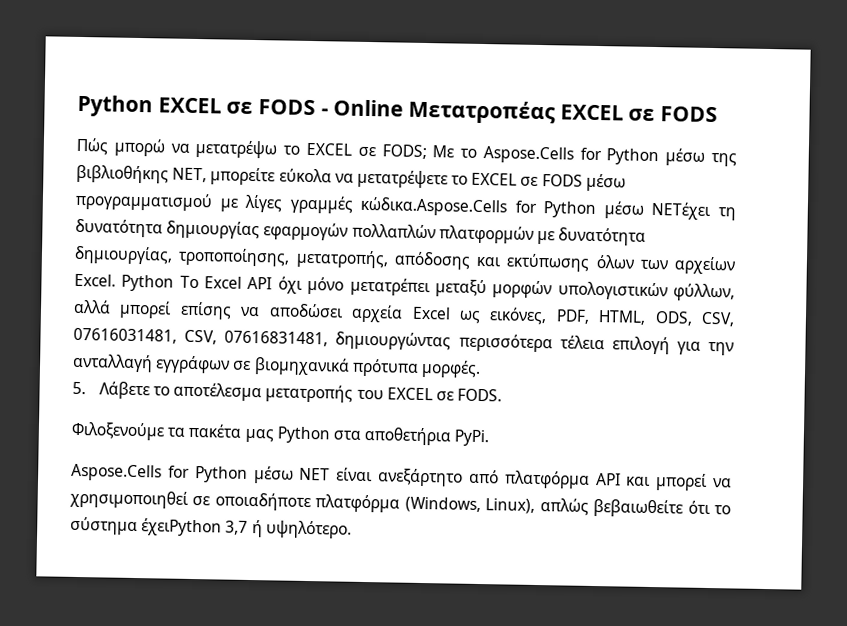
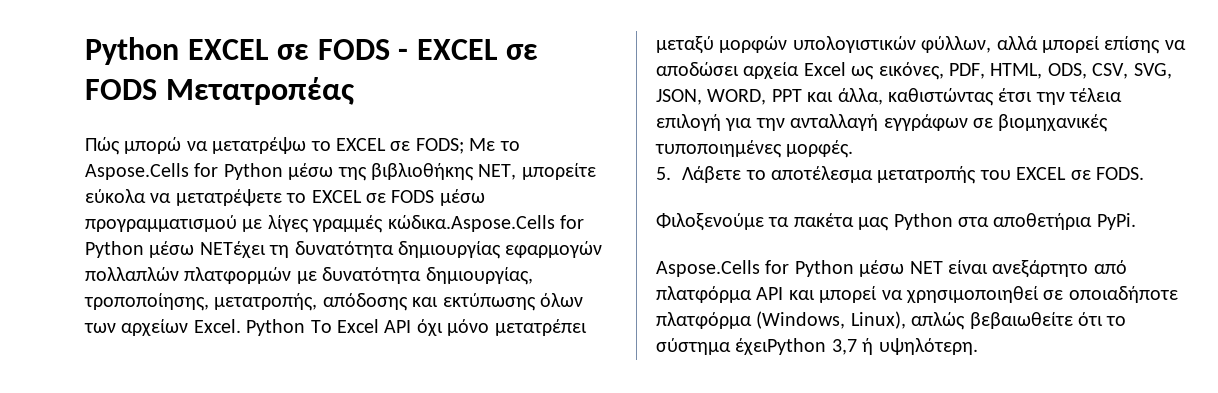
[333,99,719,125] Online Μετατροπέας EXCEL σε FODS -> [416,39,539,60] [85,77,354,105] EXCEL σε FODS Μετατροπέας
[73,327,553,353] 07616031481, CSV, 07616831481, δημιουργώντας περισσότερα -> [1133,63,1172,79] [656,88,1065,106] SVG, JSON, WORD, PPT και άλλα, καθιστώντας έτσι την
[253,357,419,377] βιομηχανικά πρότυπα -> [998,114,1109,132] [655,140,782,158] βιομηχανικές τυποποιημένες
[265,520,352,539] υψηλότερο. -> [878,338,978,355] υψηλότερη.

